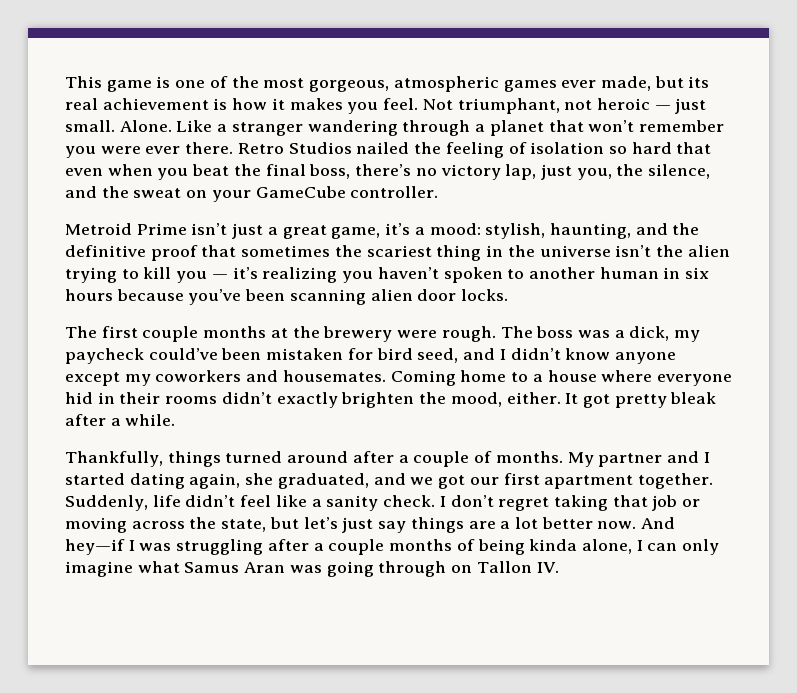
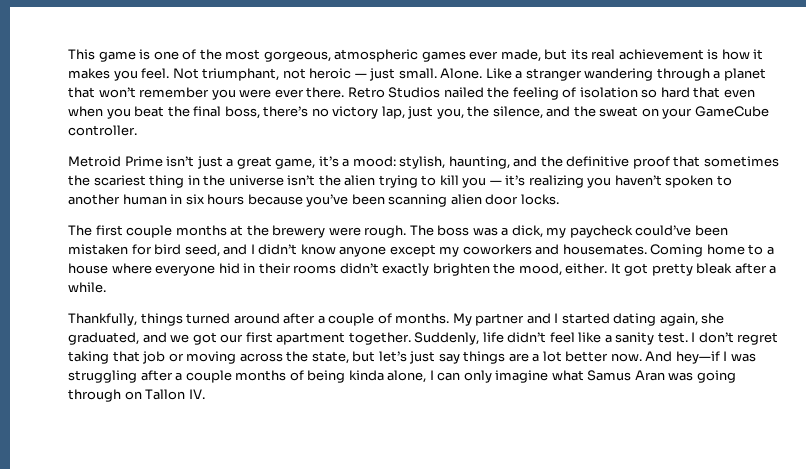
[383,495,436,507] check. -> [657,332,688,343] test.

